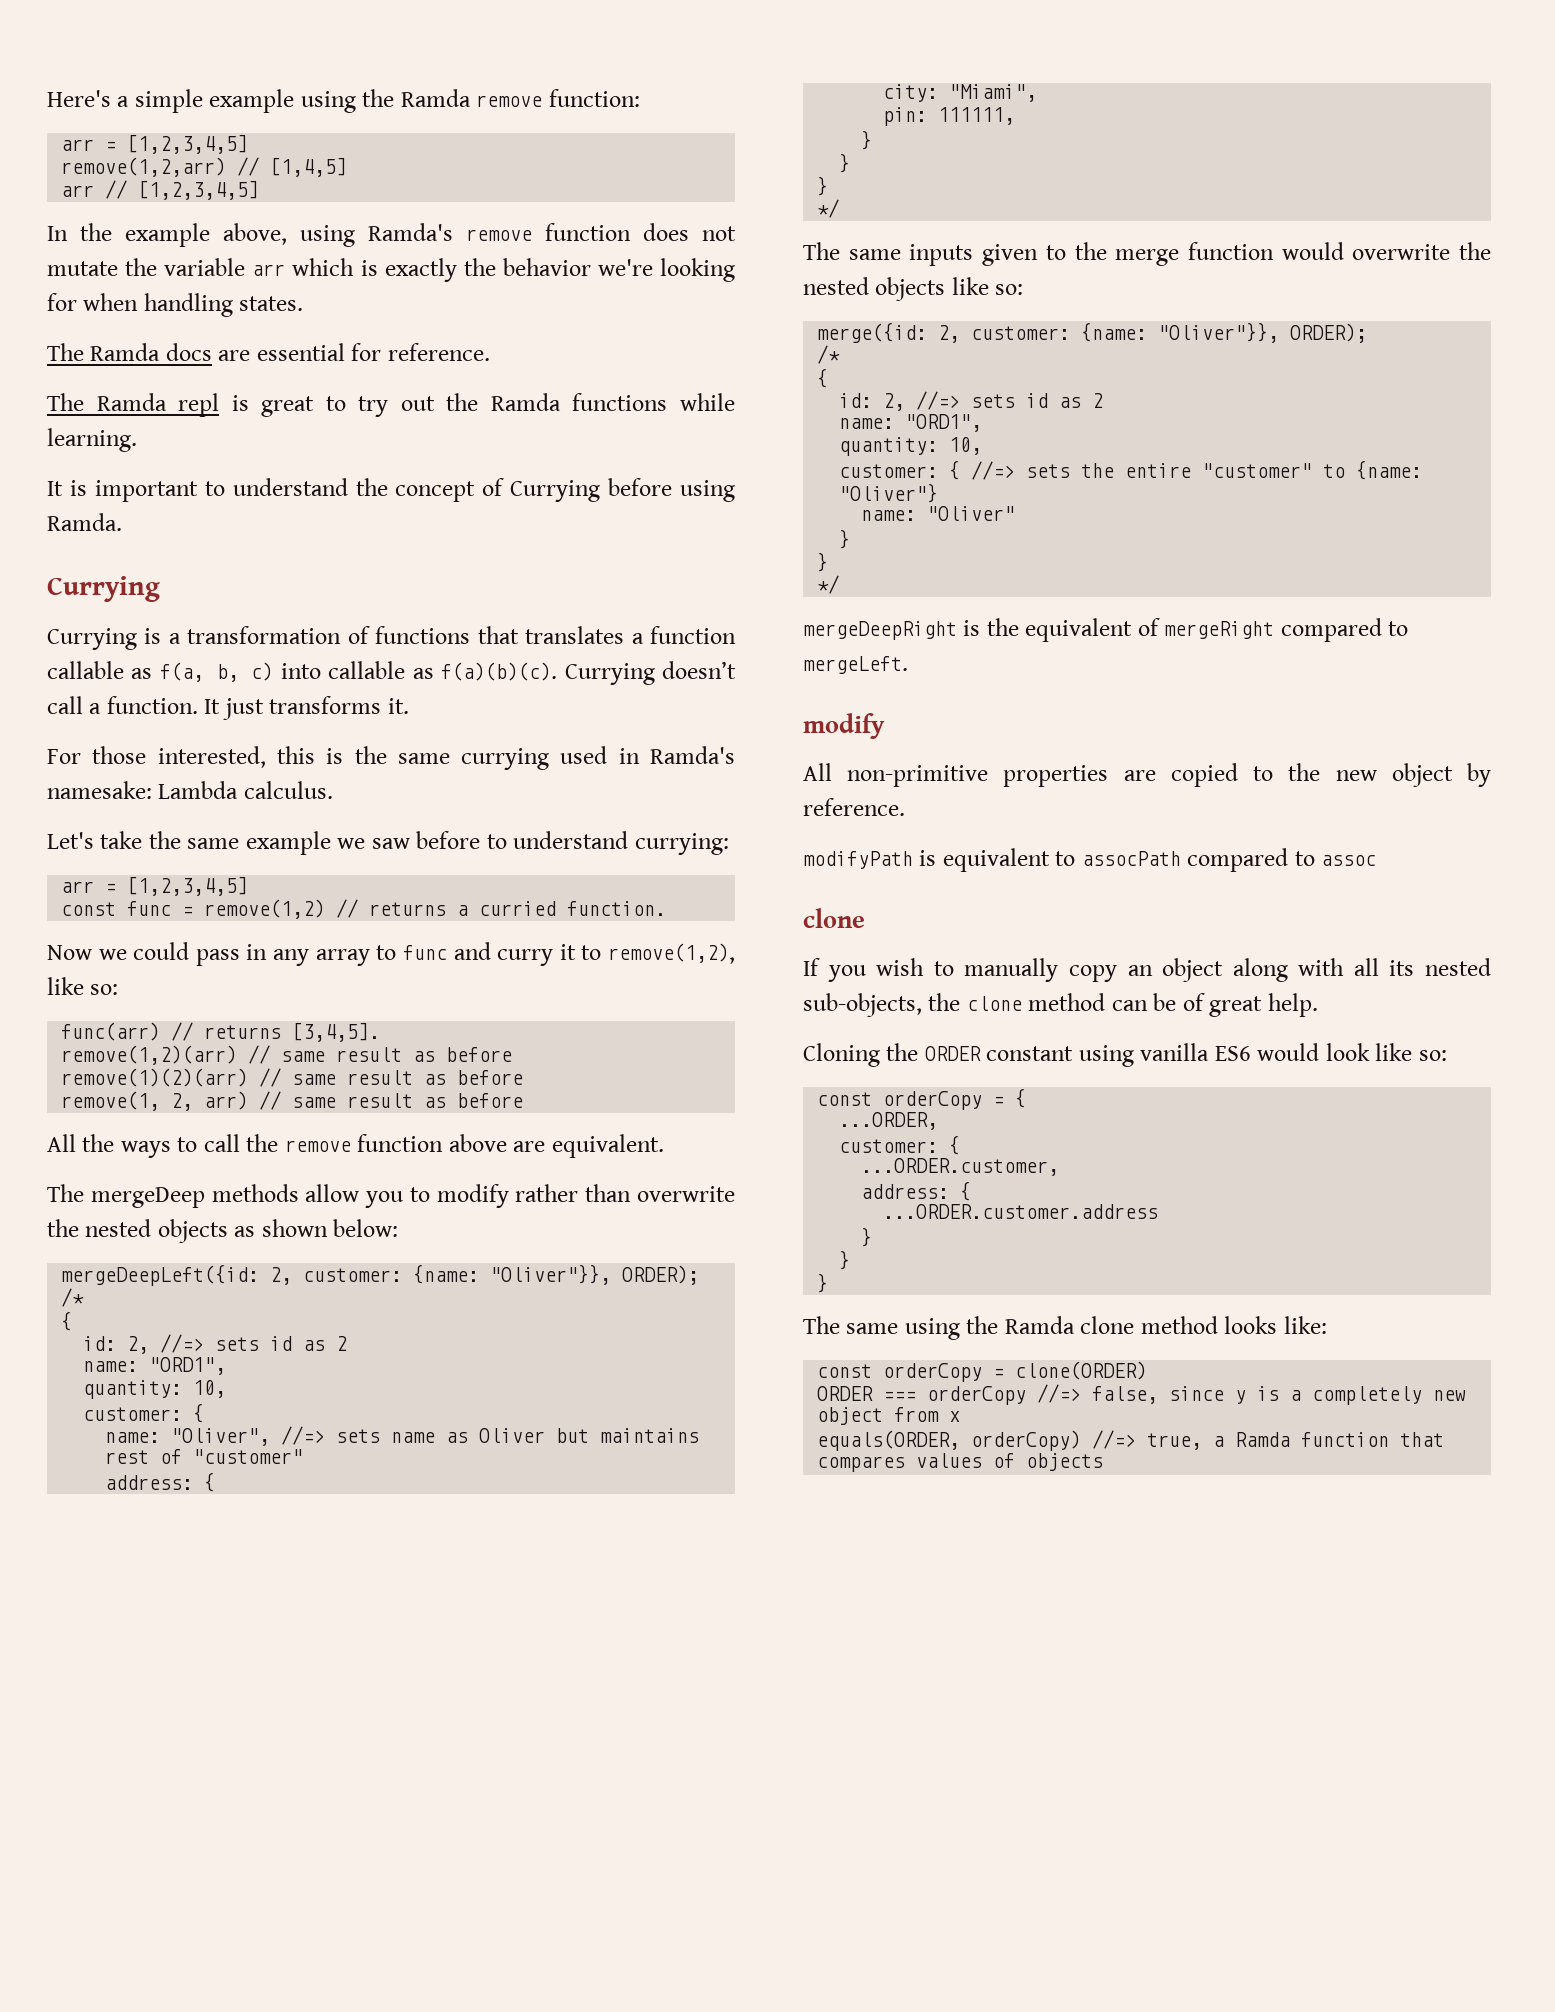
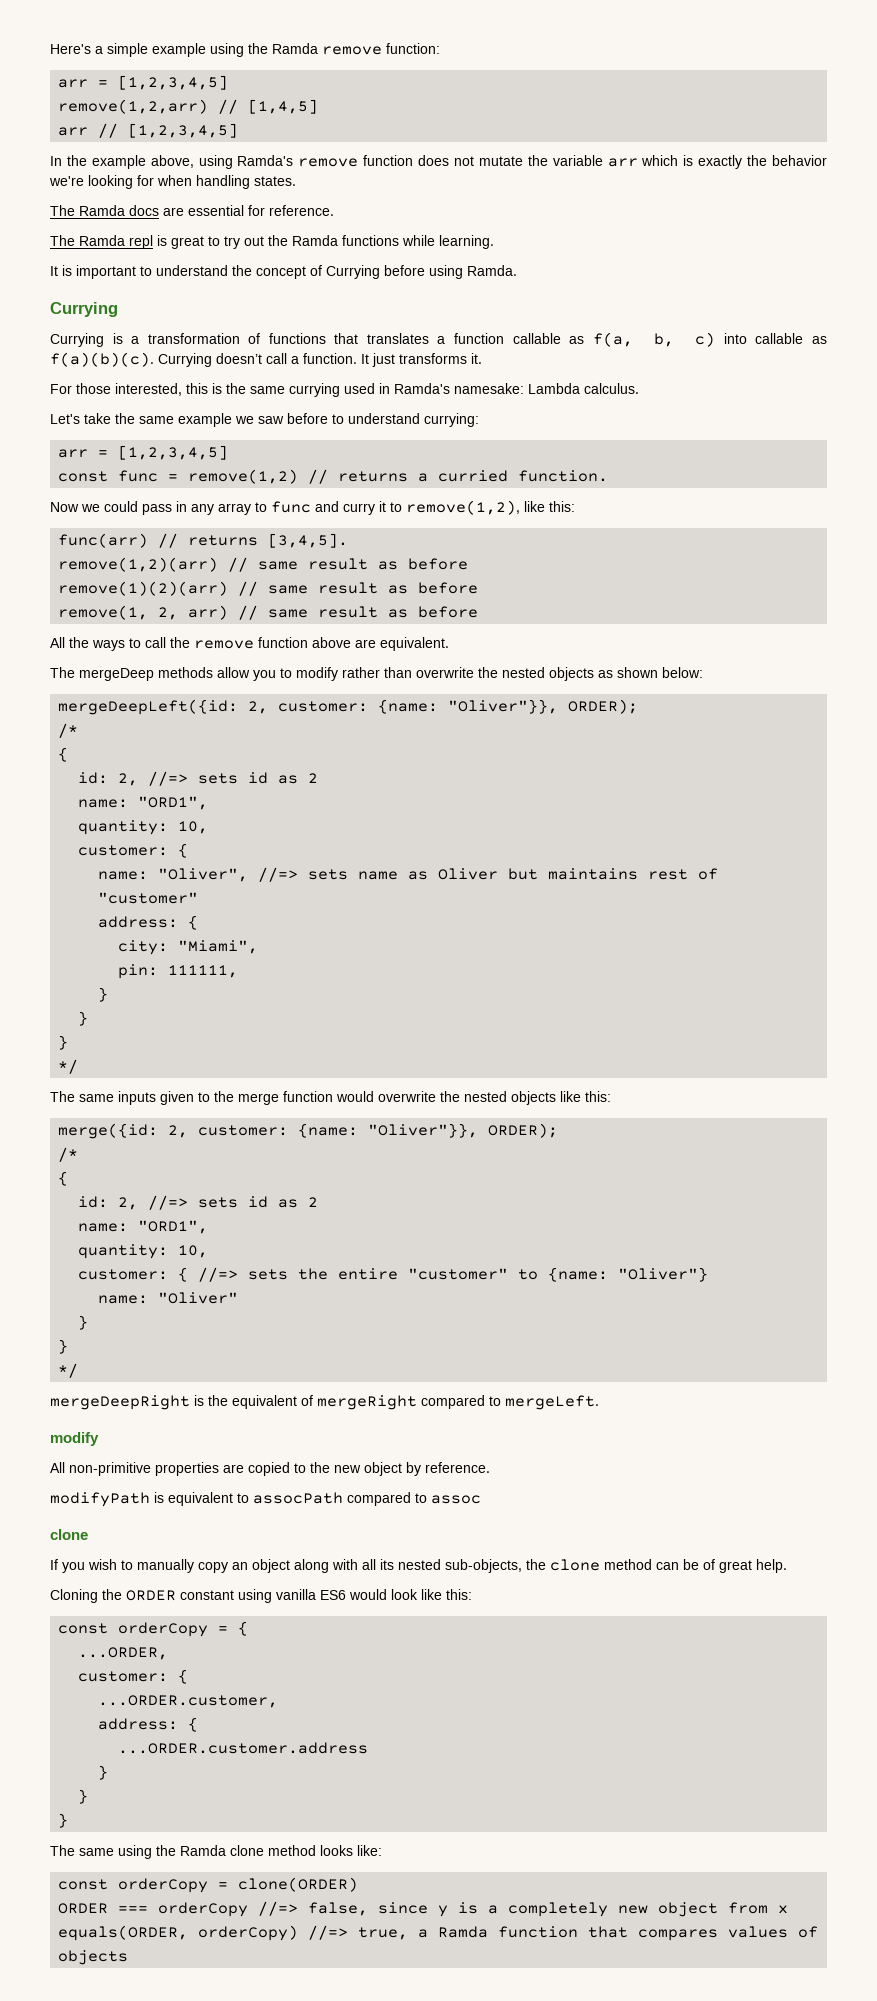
[90,984,119,995] so: -> [549,501,575,512] this:
[995,284,1024,295] so: -> [585,1091,611,1102] this:
[1418,1050,1447,1061] so: -> [446,1589,472,1600] this:

